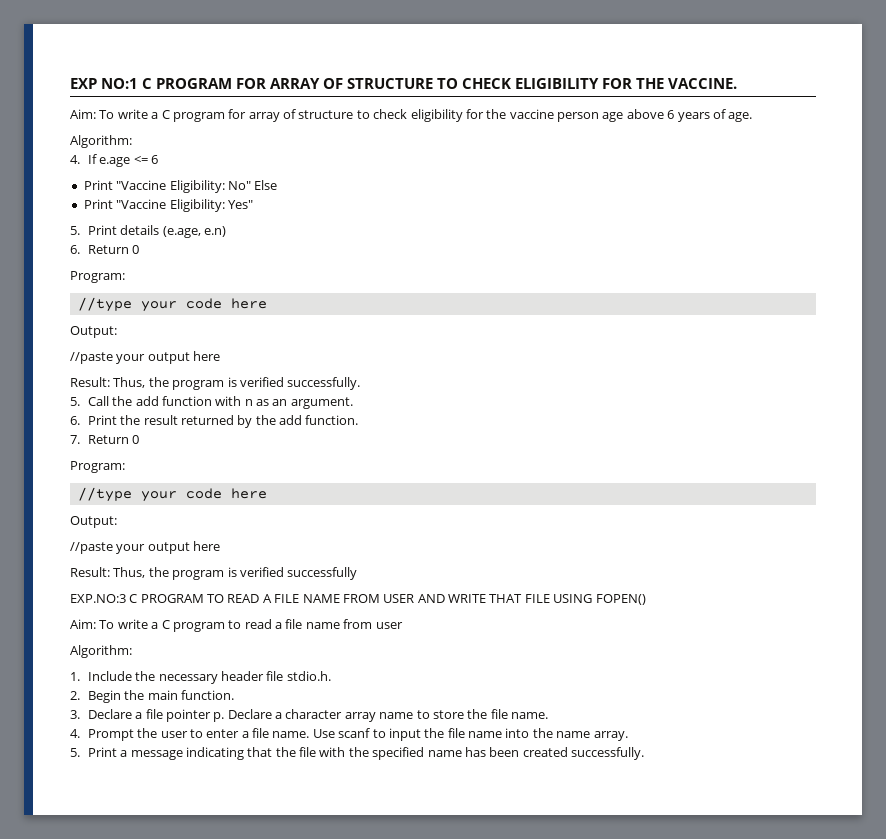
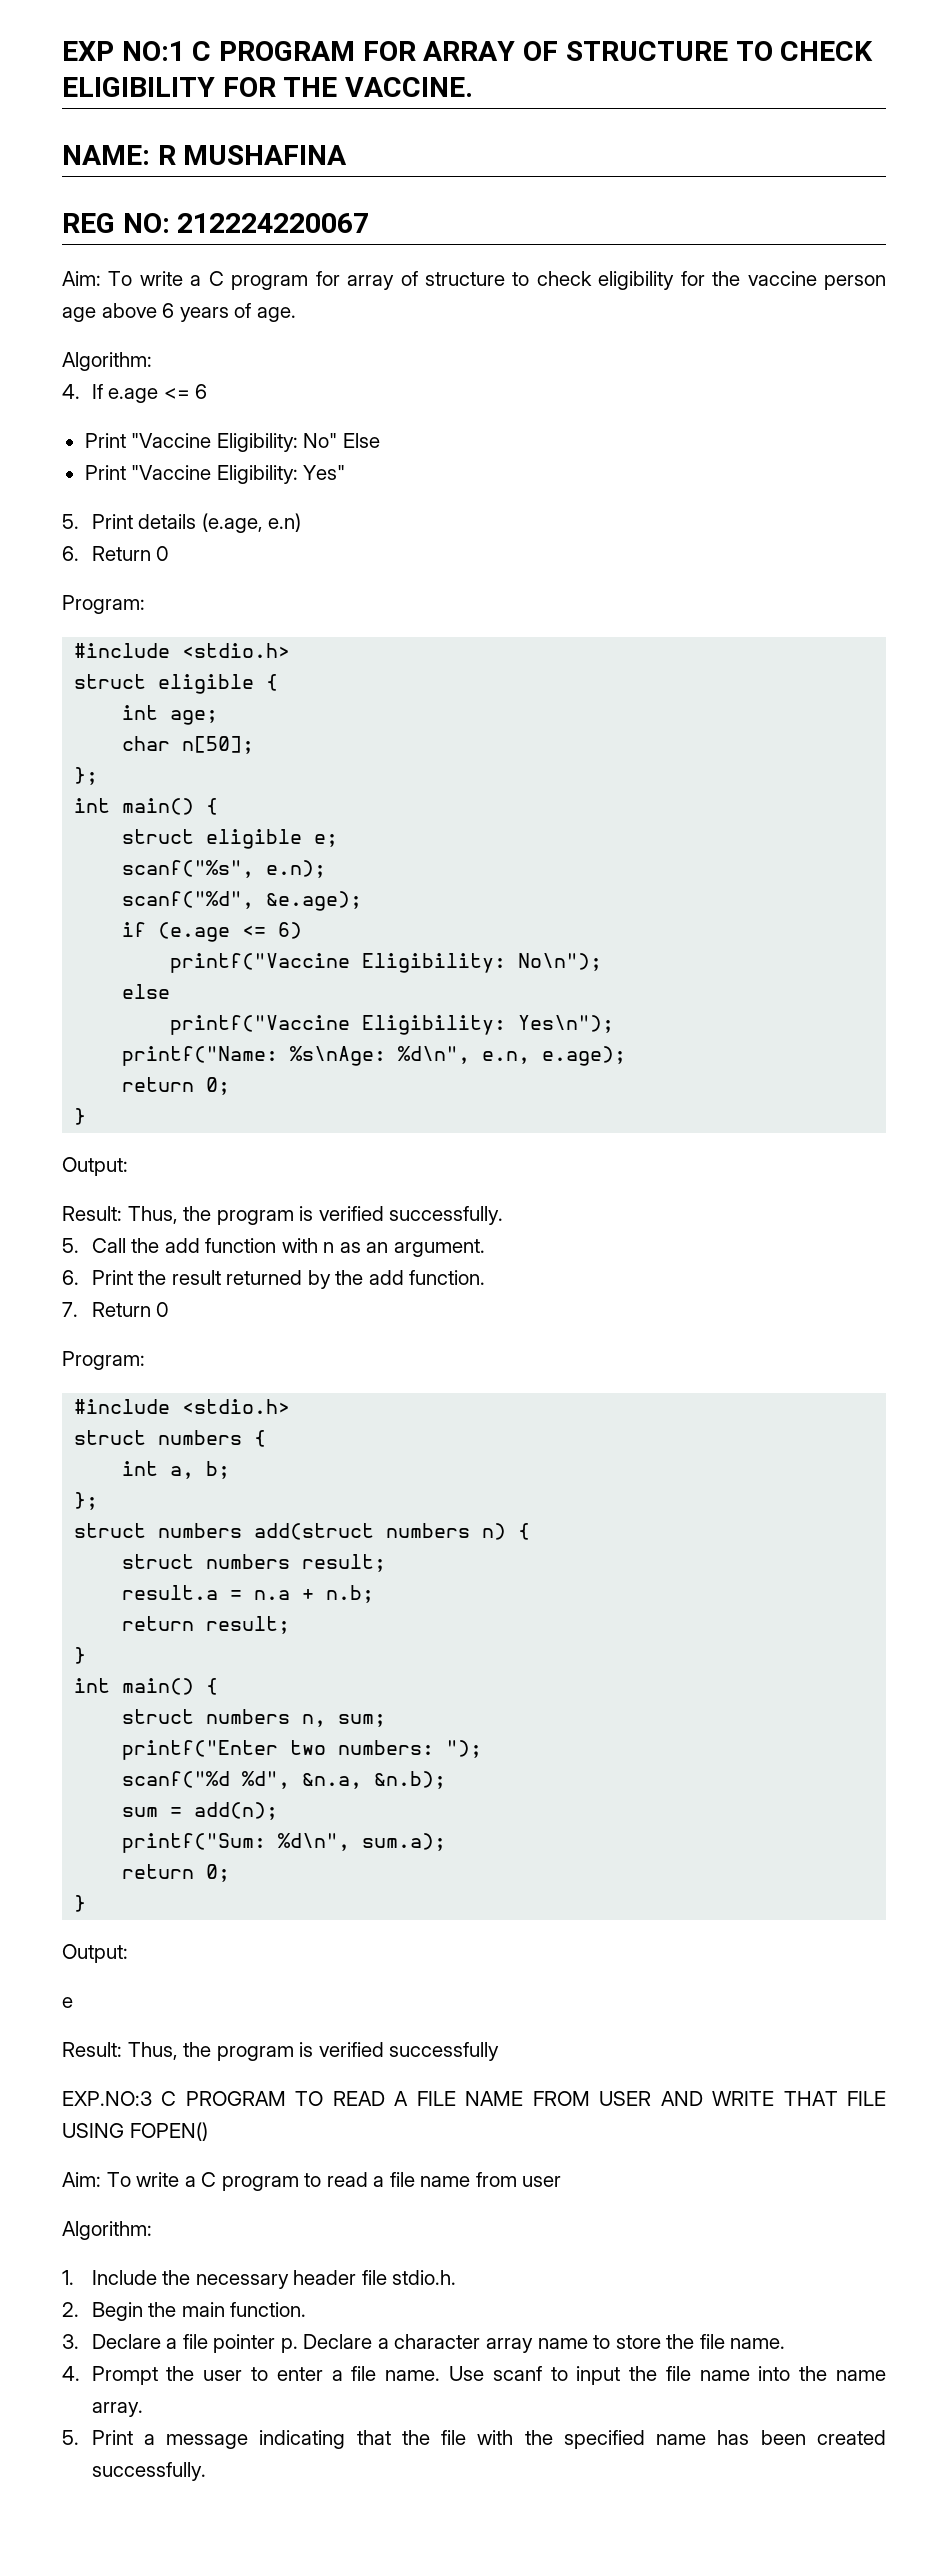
(737, 83) none -> [62,145,348,165] [62,213,370,233] // NAME: R MUSHAFINA // REG NO: 212224220067
[77,297,267,312] [70,326,117,338] [70,351,221,364] //type your code here // Output: // //paste your output here -> [74,643,291,658] [74,674,279,694] [122,705,219,725] [122,736,255,754] [74,767,99,785] [74,798,219,815] [122,829,339,849] [122,860,327,878] [122,891,363,911] [122,922,303,942] [170,953,603,973] [122,984,171,999] [170,1015,615,1035] [122,1046,627,1066] [122,1077,231,1095] [74,1108,87,1125] [62,1157,128,1176] #include <stdio.h> // struct eligible { // int age; // char n[50]; // }; // int main() { // struct eligible e; // scanf("%s", e.n); // scanf("%d", &e.age); // if (e.age <= 6) // printf("Vaccine Eligibility: No\n"); // else // printf("Vaccine Eligibility: Yes\n"); // printf("Name: %s\nAge: %d\n", e.n, e.age); // return 0; // } // Output:
[77,487,267,502] [70,516,117,528] [70,541,221,554] //type your code here // Output: // //paste your output here -> [74,1399,291,1414] [74,1430,267,1447] [122,1461,231,1479] [74,1492,99,1510] [74,1523,531,1540] [122,1554,387,1572] [122,1585,375,1603] [122,1616,291,1634] [74,1647,87,1664] [74,1678,219,1695] [122,1709,387,1727] [122,1740,483,1760] [122,1771,447,1789] [122,1802,279,1820] [122,1833,447,1853] [122,1864,231,1882] [74,1895,87,1912] [62,1944,128,1963] [62,1997,73,2008] #include <stdio.h> // struct numbers { // int a, b; // }; // struct numbers add(struct numbers n) { // struct numbers result; // result.a = n.a + n.b; // return result; // } // int main() { // struct numbers n, sum; // printf("Enter two numbers: "); // scanf("%d %d", &n.a, &n.b); // sum = add(n); // printf("Sum: %d\n", sum.a); // return 0; // } // Output: // e

